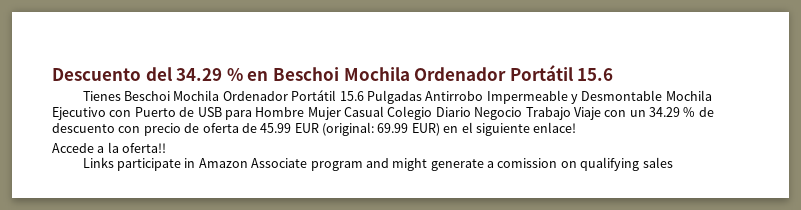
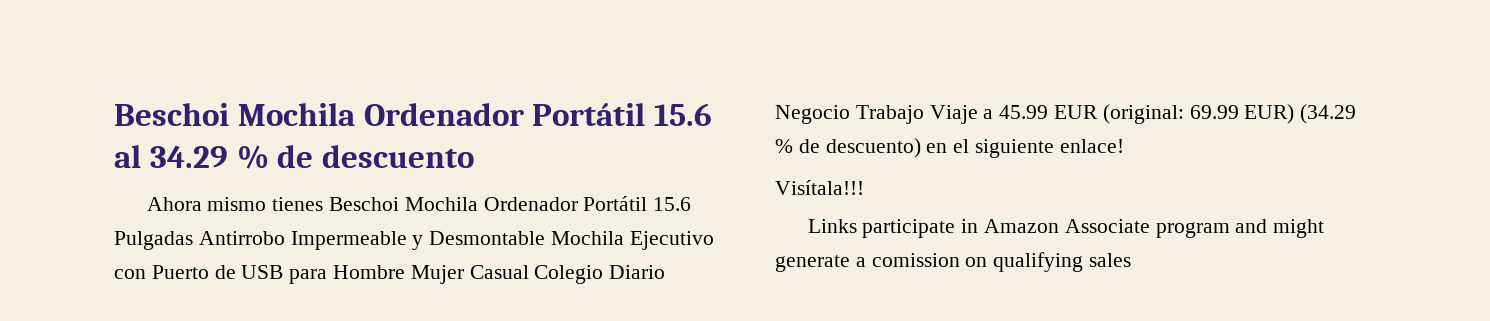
[52,65,614,81] [82,91,121,101] Descuento del 34.29 % en Beschoi Mochila Ordenador Portátil 15.6 // Tienes -> [114,103,713,126] [114,145,475,169] [146,197,324,211] Beschoi Mochila Ordenador Portátil 15.6 al 34.29 % de descuento // Ahora mismo tienes
[604,107,714,117] [52,123,257,136] con un 34.29 % de descuento con precio de oferta de -> [983,109,994,119] a
(440, 129) none -> [1300,104,1357,124] [775,138,921,158] (34.29 % de descuento)
[52,142,167,153] Accede a la oferta!! -> [775,180,864,195] Visítala!!!

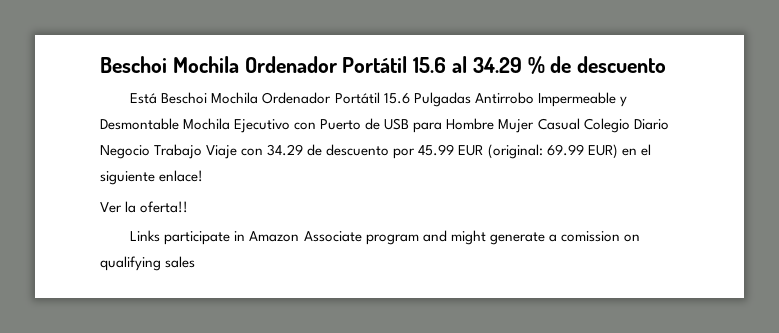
[146,197,324,211] Ahora mismo tienes -> [130,93,158,104] Está
[983,109,994,119] a -> [241,144,416,159] con 34.29 de descuento por
[1300,104,1357,124] [775,138,921,158] (34.29 % de descuento) -> (618, 151) none
[775,180,864,195] Visítala!!! -> [100,201,189,213] Ver la oferta!!

